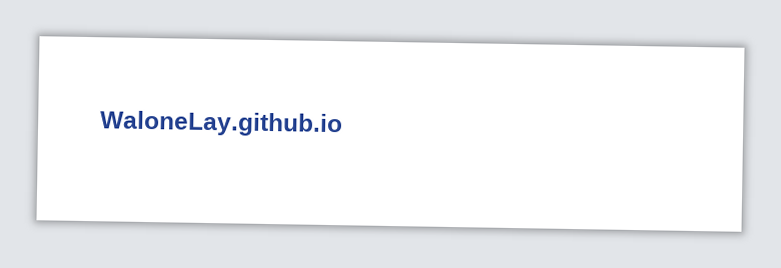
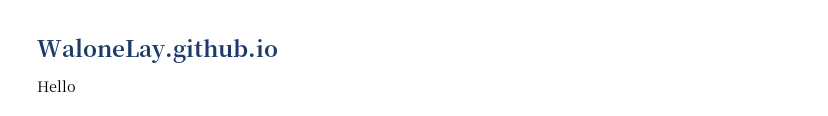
(343, 124) none -> [37,80,76,92] // Hello

